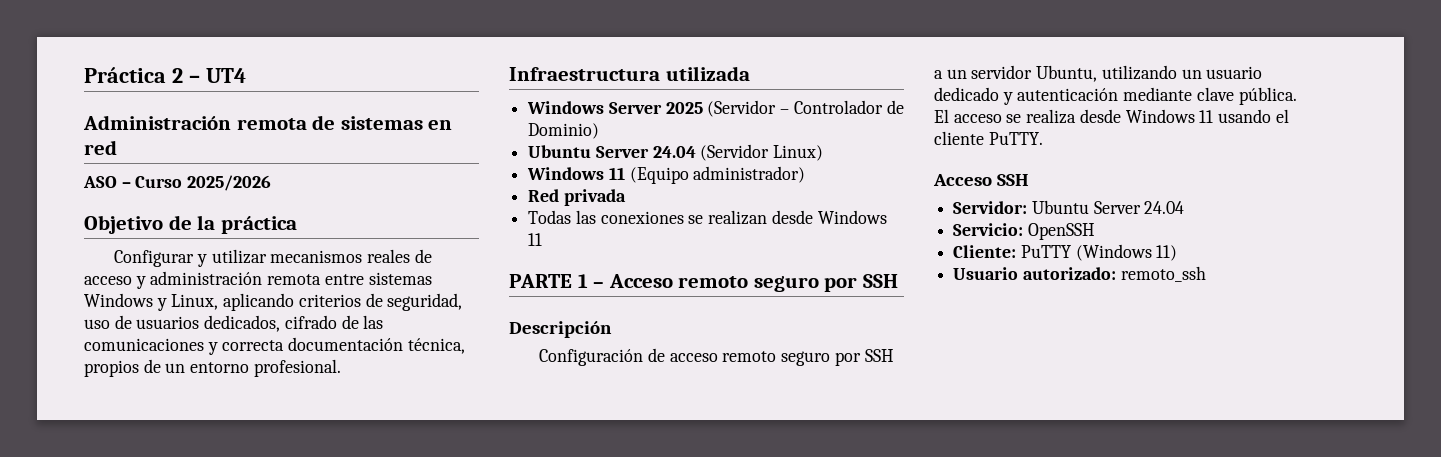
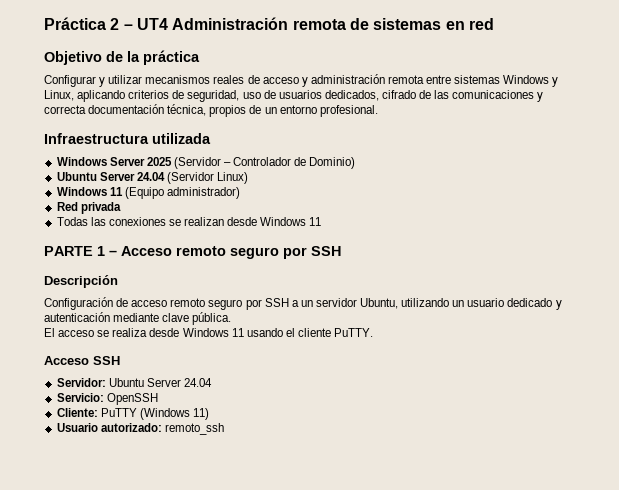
(246, 75) // -> (168, 24) none
[83,175,272,191] // ASO – Curso 2025/2026 -> (494, 24) none

